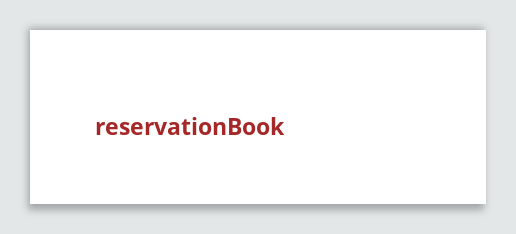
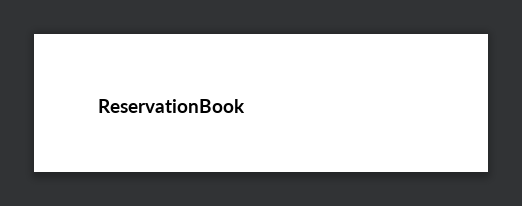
[95,117,285,135] reservationBook -> [98,99,245,113] ReservationBook

